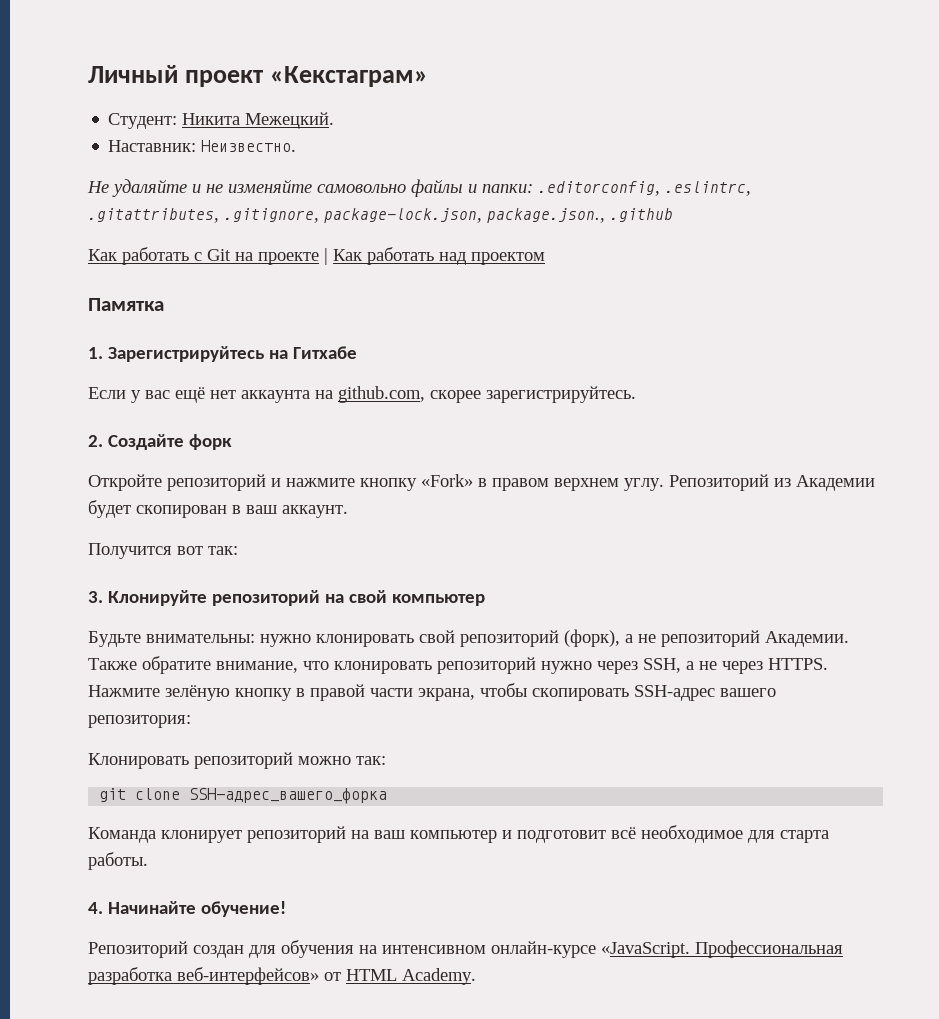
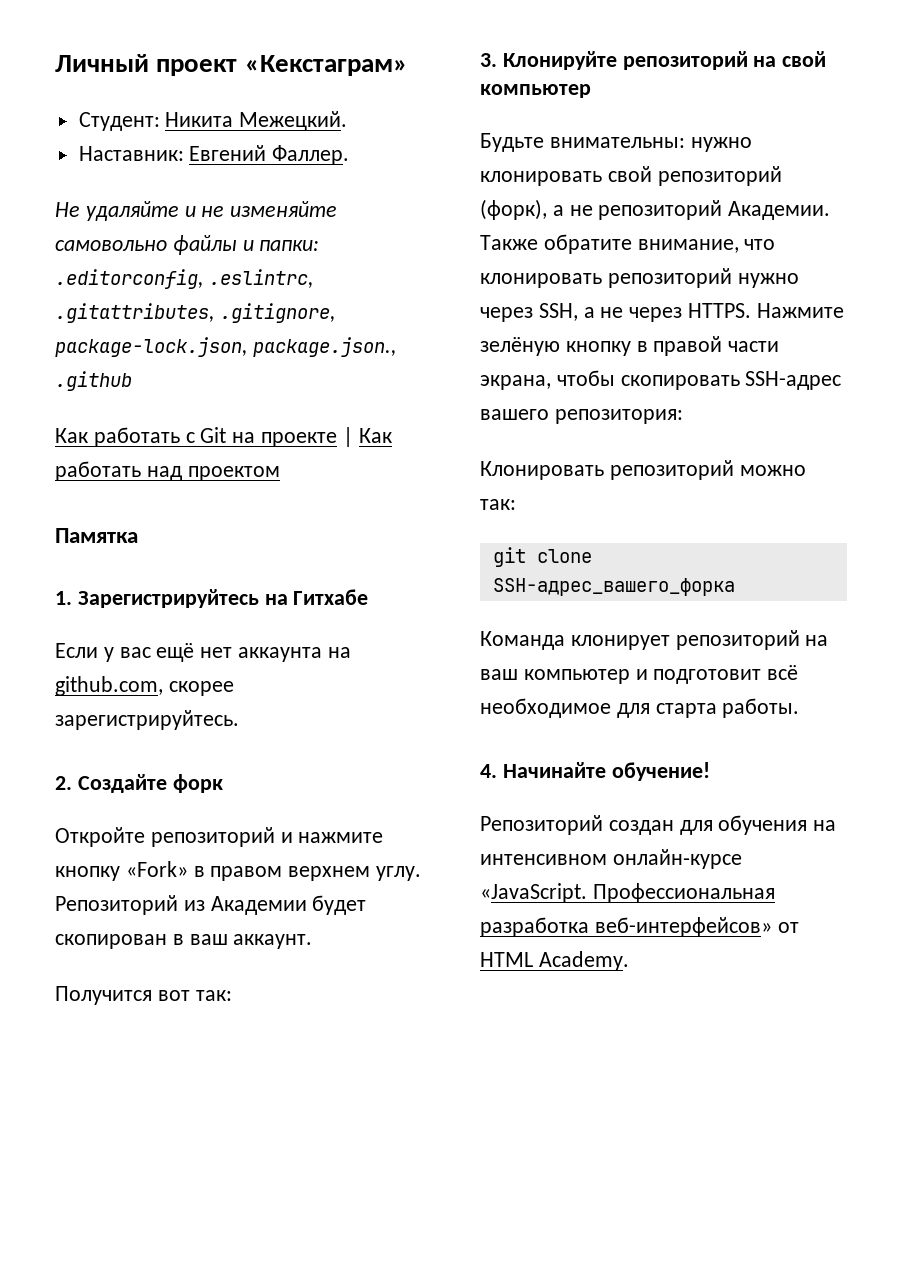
[201,140,297,152] Неизвестно. -> [189,145,350,165] Евгений Фаллер.

